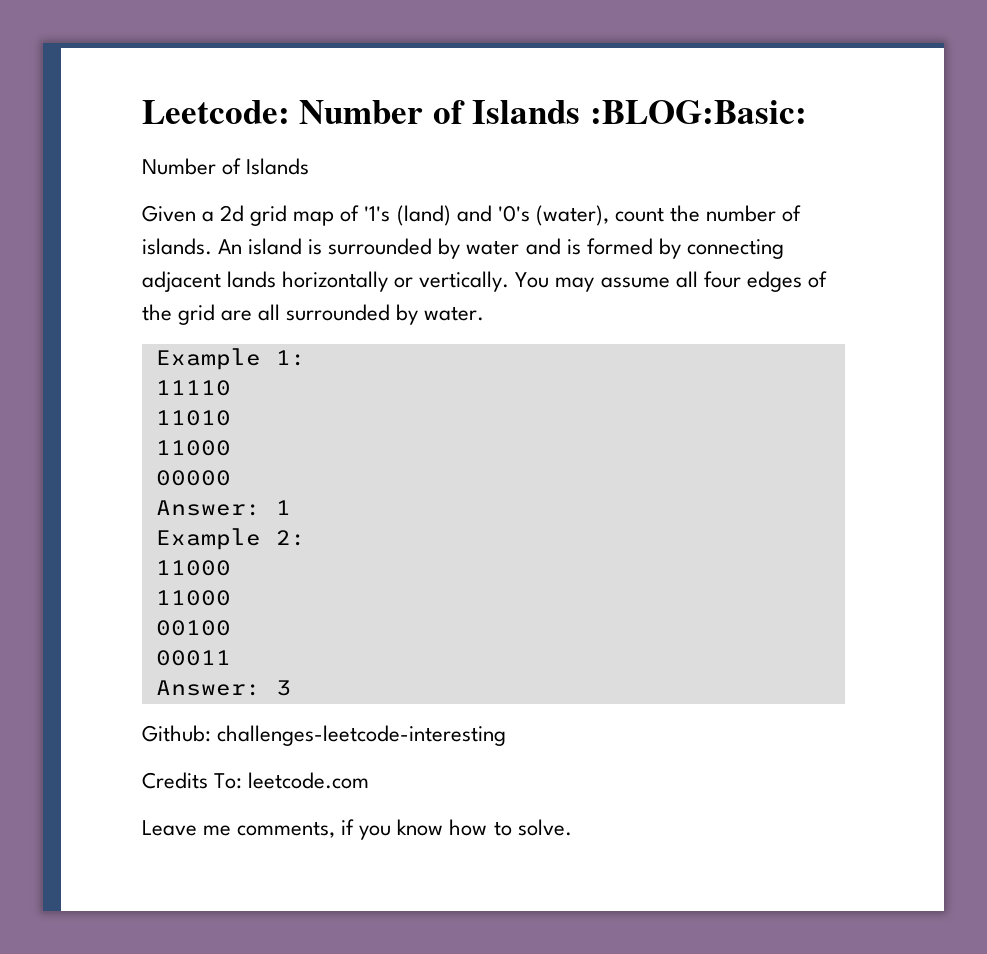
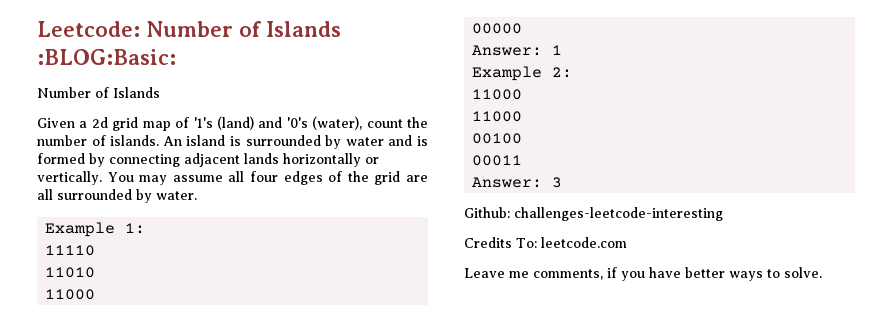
[397,819,488,836] know how -> [649,267,763,281] have better ways

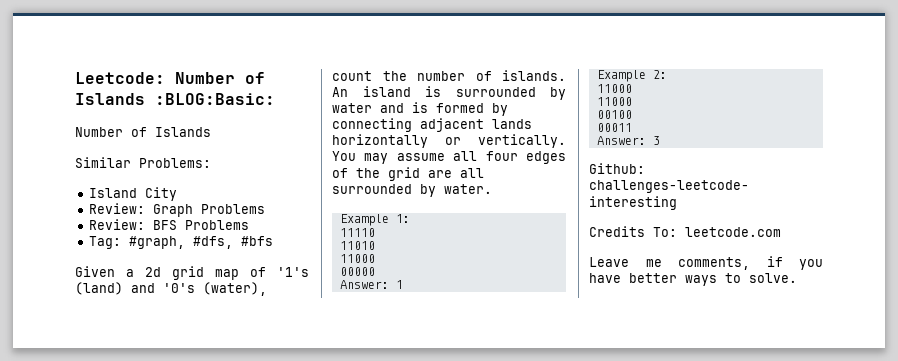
(160, 92) none -> [75,157,211,168] [88,187,177,201] [88,203,265,217] [88,219,249,230] [88,236,273,249] // Similar Problems: // Island City // Review: Graph Problems // Review: BFS Problems // Tag: #graph, #dfs, #bfs

